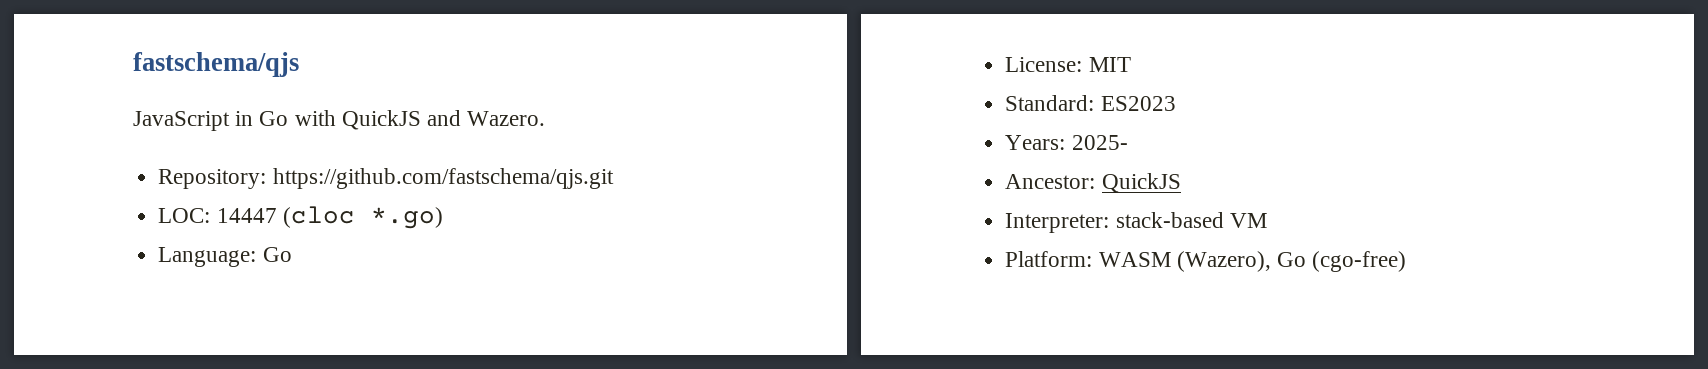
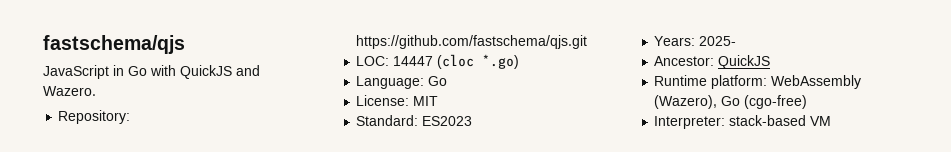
[1005,212,1267,233] [1005,251,1407,272] Interpreter: stack-based VM // Platform: WASM (Wazero), Go (cgo-free) -> [654,75,862,89] [654,95,808,109] [654,115,832,129] Runtime platform: WebAssembly (Wazero), Go (cgo-free) // Interpreter: stack-based VM

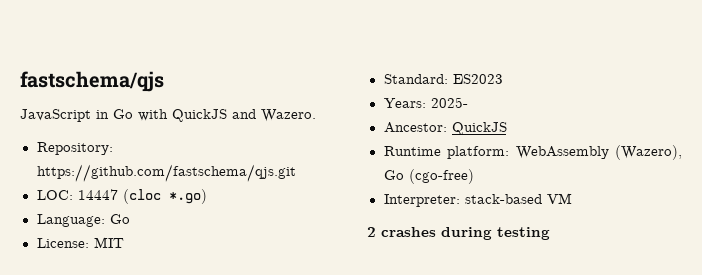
(832, 121) none -> [367,227,550,240] // 2 crashes during testing

